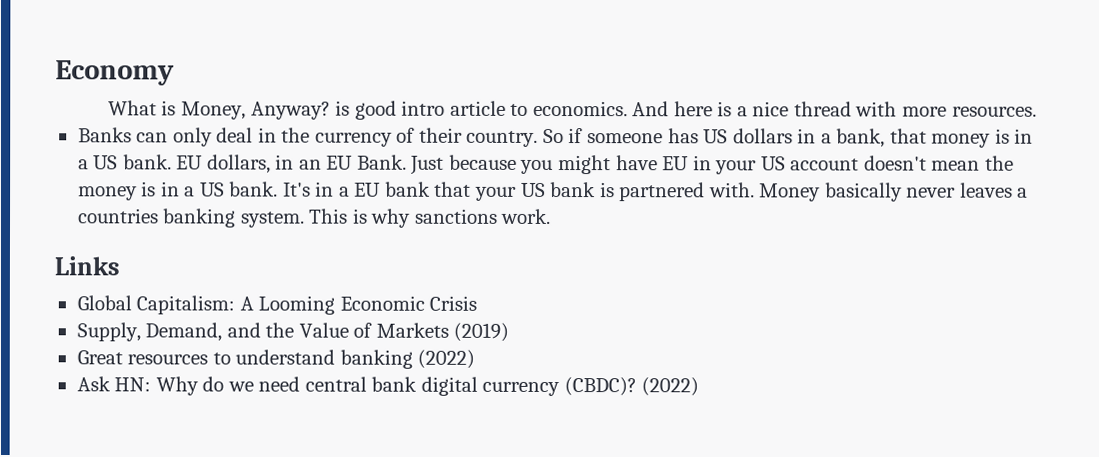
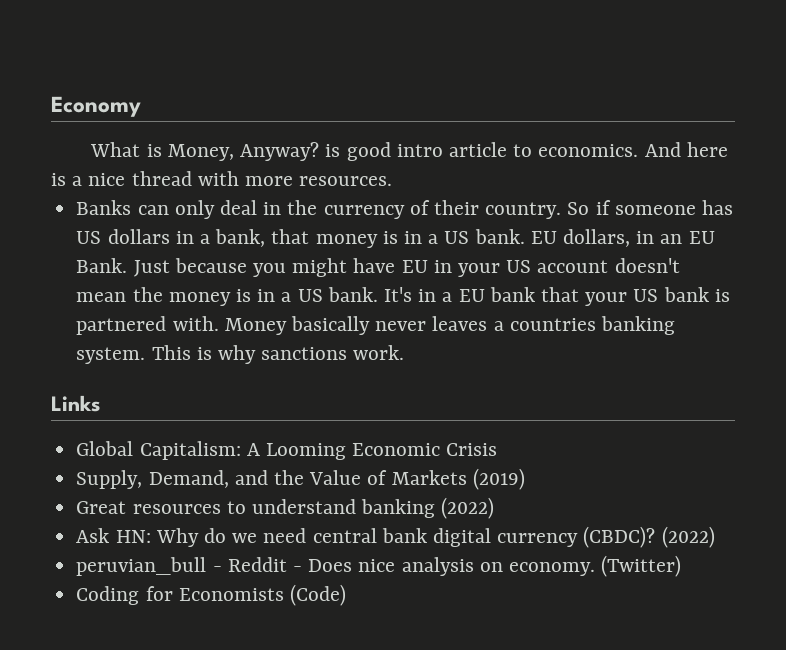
(700, 387) none -> [76,555,682,577] [76,584,346,606] // peruvian_bull - Reddit - Does nice analysis on economy. (Twitter) // Coding for Economists (Code)

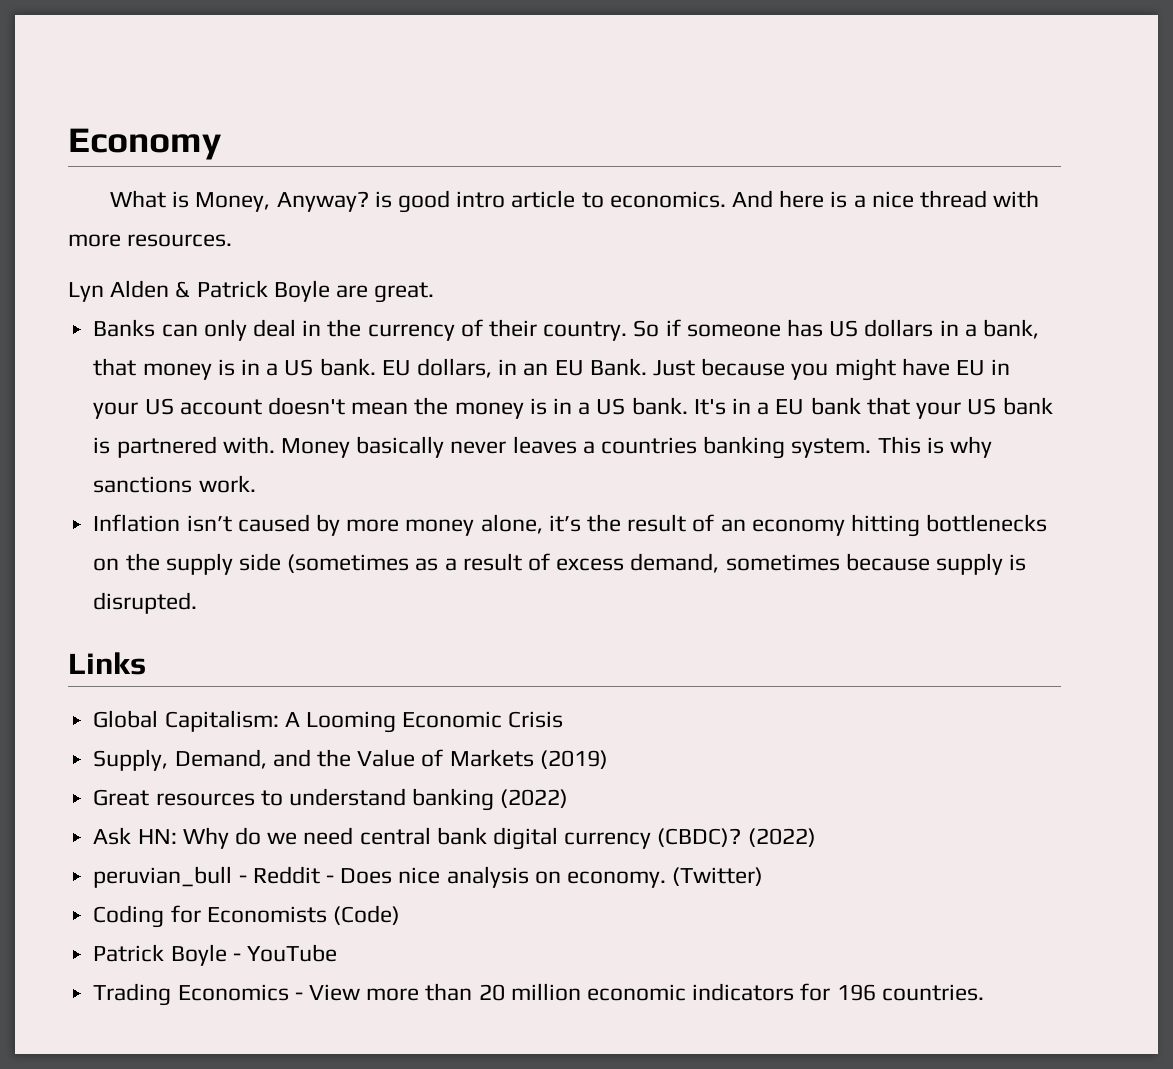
(393, 181) none -> [68,280,435,303] // Lyn Alden & Patrick Boyle are great.
(405, 352) none -> [93,514,1048,537] [93,553,1027,575] [93,592,198,614] // Inflation isn’t caused by more money alone, it’s the result of an economy hitting bottlenecks on the supply side (sometimes as a result of excess demand, sometimes because supply is disrupted.
(346, 595) none -> [93,944,337,966] [93,983,984,1006] // Patrick Boyle - YouTube // Trading Economics - View more than 20 million economic indicators for 196 countries.

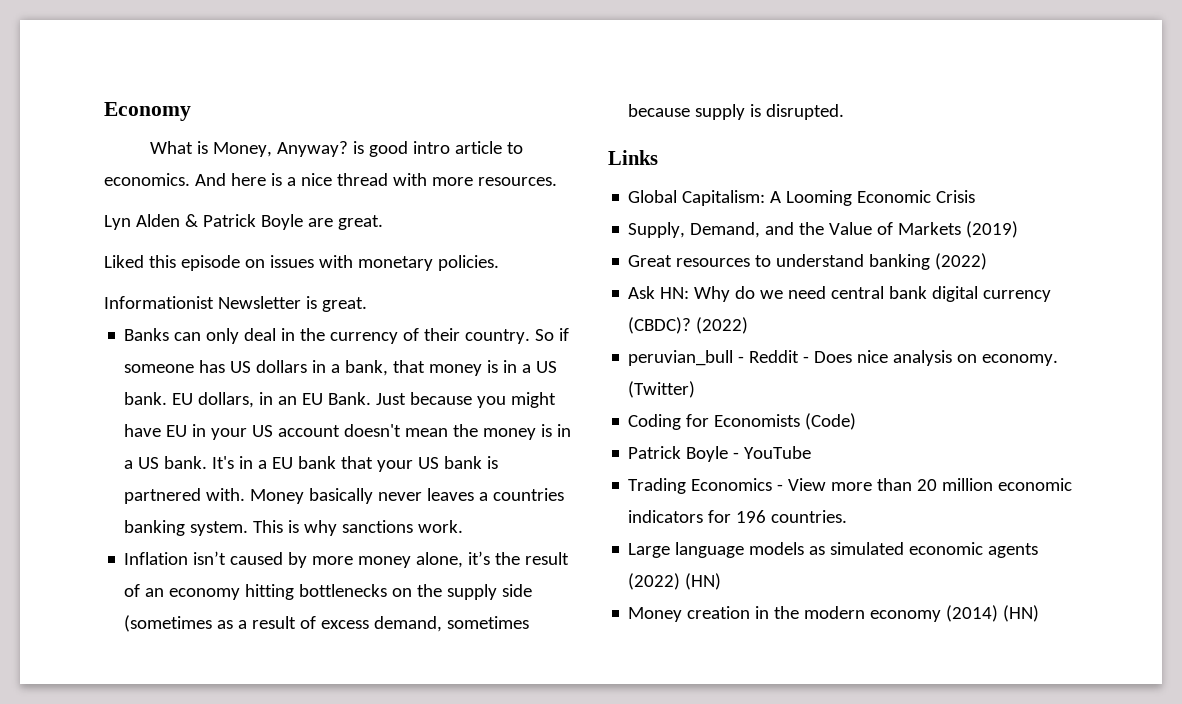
(435, 292) none -> [104,255,499,271] [104,296,367,312] // Liked this episode on issues with monetary policies. // Informationist Newsletter is great.
(984, 992) none -> [628,542,1039,558] [628,573,722,590] [628,605,1040,622] // Large language models as simulated economic agents (2022) (HN) // Money creation in the modern economy (2014) (HN)

